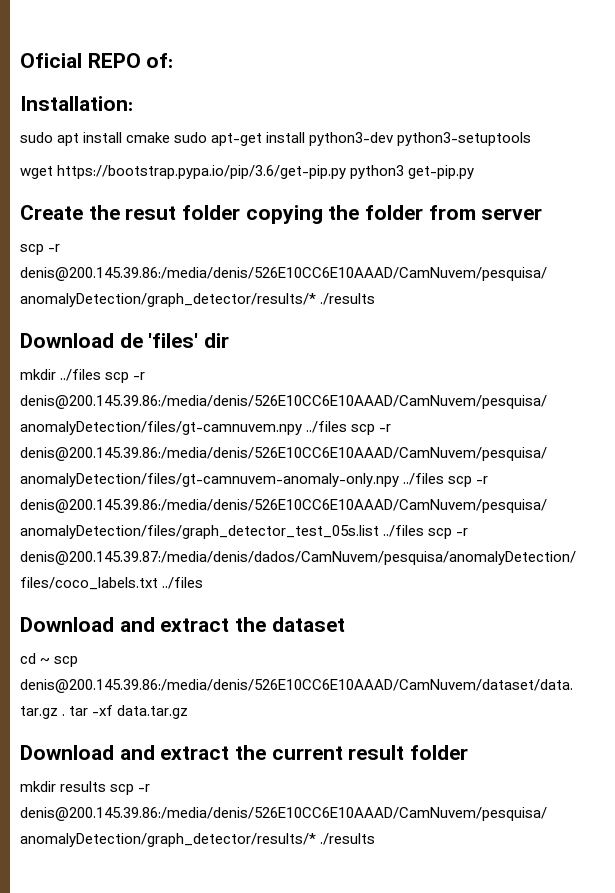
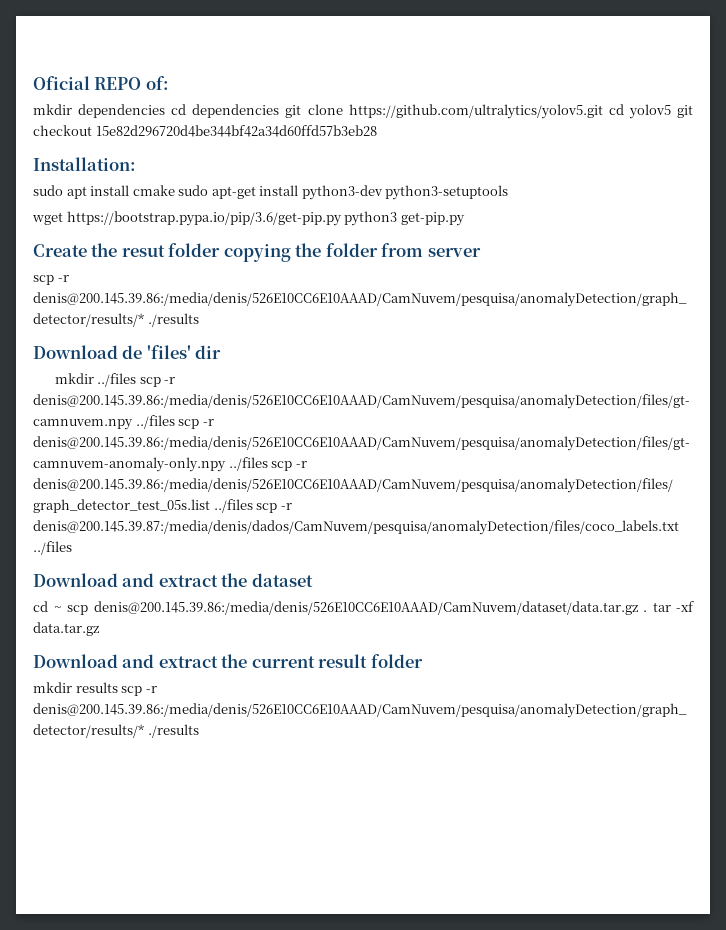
(174, 60) none -> [33,104,693,119] [33,125,377,137] // mkdir dependencies cd dependencies git clone https://github.com/ultralytics/yolov5.git cd yolov5 git checkout 15e82d296720d4be344bf42a34d60ffd57b3eb28

